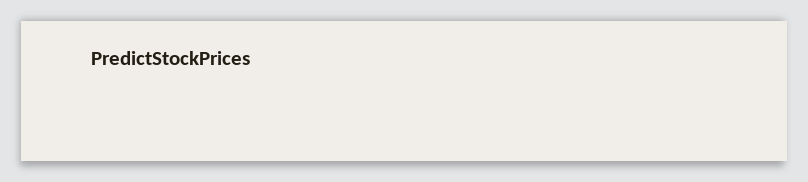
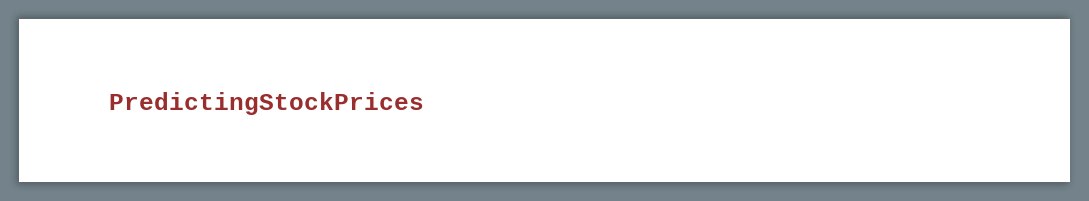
[91,51,250,65] PredictStockPrices -> [109,92,424,115] PredictingStockPrices

